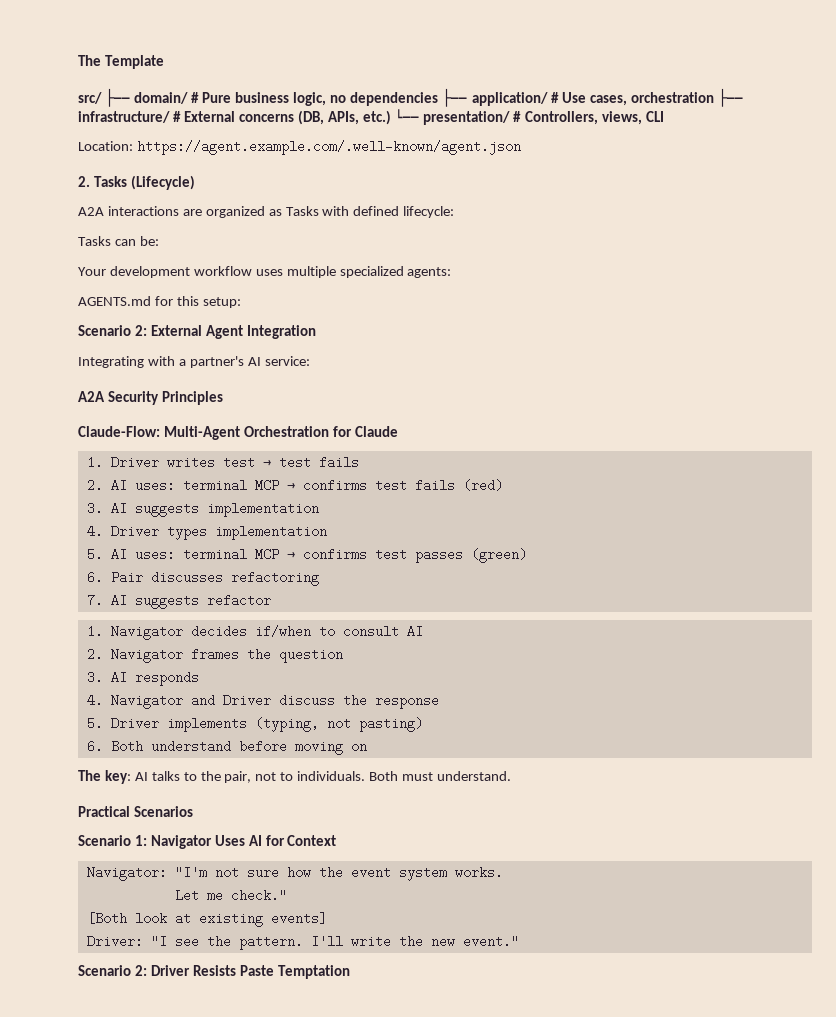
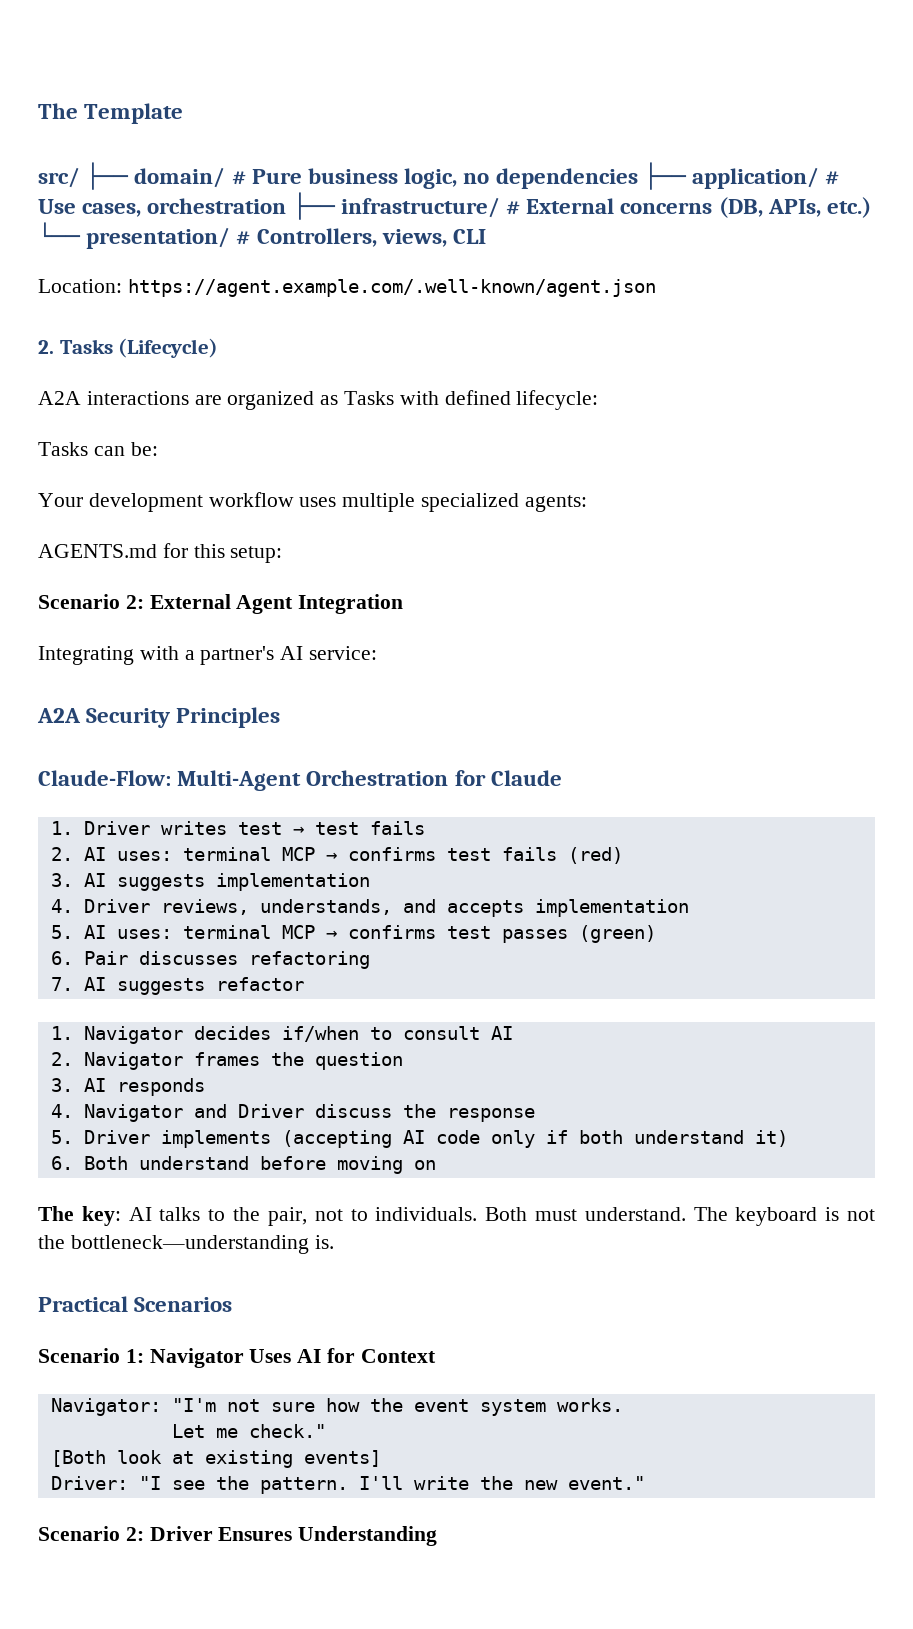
[166,525,207,540] types -> [160,899,524,917] reviews, understands, and accepts
[254,717,423,732] (typing, not pasting) -> [281,1130,788,1148] (accepting AI code only if both understand it)
(511, 776) none -> [693,1207,875,1226] [38,1235,334,1254] The keyboard is not the bottleneck—understanding is.
[192,965,350,979] Resists Paste Temptation -> [218,1526,438,1546] Ensures Understanding

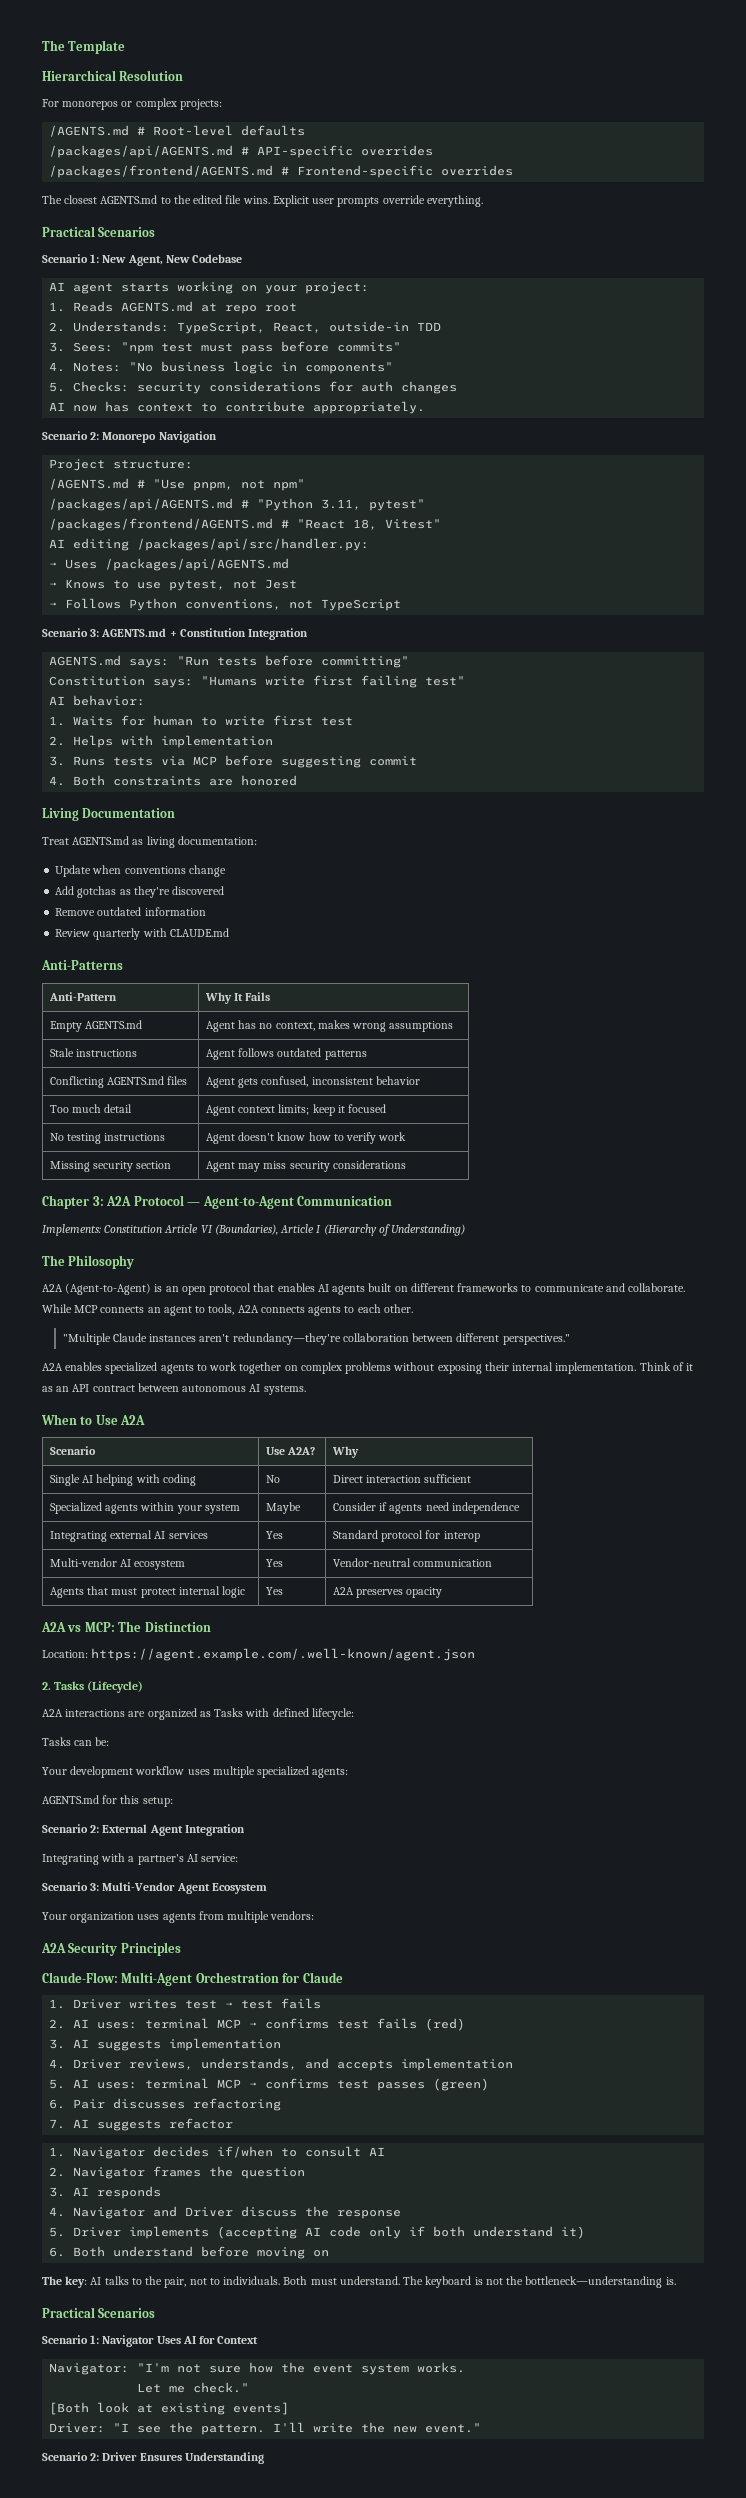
[38,162,840,190] [38,192,872,220] [38,222,487,249] src/ ├── domain/ # Pure business logic, no dependencies ├── application/ # Use cases, orchestration ├── infrastructure/ # External concerns (DB, APIs, etc.) └── presentation/ # Controllers, views, CLI -> [42,70,184,81] [42,98,222,110] [49,125,306,137] [49,145,434,158] [49,165,514,178] [42,195,483,207] [42,226,156,237] [42,254,243,266] [49,281,370,294] [49,301,298,314] [49,321,442,334] [49,341,402,354] [49,361,394,374] [49,381,458,394] [49,401,426,414] [42,431,217,443] [49,459,194,471] [49,478,306,491] [49,498,426,511] [49,518,442,531] [49,538,370,551] [49,558,290,571] [49,579,298,591] [49,598,402,611] [42,628,309,640] [49,655,410,668] [49,675,466,688] [49,695,146,706] [49,715,354,726] [49,735,274,748] [49,755,418,768] [49,775,298,786] [42,808,176,821] [42,836,257,848] [55,865,226,877] [55,886,225,898] [55,907,206,916] [55,928,229,940] [41,960,123,970] [48,992,117,1001] [204,992,271,1004] [49,1020,143,1032] [205,1020,454,1032] [49,1048,138,1057] [205,1048,367,1060] [49,1076,188,1088] [205,1076,420,1088] [49,1104,133,1113] [205,1104,387,1116] [49,1133,166,1144] [205,1132,407,1144] [49,1161,172,1172] [205,1160,406,1172] [42,1195,393,1209] [42,1224,466,1236] [42,1255,135,1269] [42,1283,686,1295] [42,1304,413,1316] [62,1333,570,1345] [42,1362,694,1374] [42,1383,306,1395] [41,1414,146,1425] [49,1446,96,1455] [265,1447,316,1455] [331,1446,359,1458] [49,1474,196,1486] [265,1475,280,1483] [332,1474,472,1483] [49,1502,240,1514] [265,1502,301,1514] [332,1502,520,1514] [49,1530,208,1542] [265,1531,283,1539] [332,1530,480,1542] [49,1558,186,1570] [265,1559,283,1567] [332,1558,493,1567] [49,1586,246,1598] [265,1587,283,1595] [332,1587,443,1598] [41,1621,211,1632] Hierarchical Resolution // For monorepos or complex projects: // /AGENTS.md # Root-level defaults // /packages/api/AGENTS.md # API-specific overrides // /packages/frontend/AGENTS.md # Frontend-specific overrides // The closest AGENTS.md to the edited file wins. Explicit user prompts override everything. // Practical Scenarios // Scenario 1: New Agent, New Codebase // AI agent starts working on your project: // 1. Reads AGENTS.md at repo root // 2. Understands: TypeScript, React, outside-in TDD // 3. Sees: "npm test must pass before commits" // 4. Notes: "No business logic in components" // 5. Checks: security considerations for auth changes // AI now has context to contribute appropriately. // Scenario 2: Monorepo Navigation // Project structure: // /AGENTS.md # "Use pnpm, not npm" // /packages/api/AGENTS.md # "Python 3.11, pytest" // /packages/frontend/AGENTS.md # "React 18, Vitest" // AI editing /packages/api/src/handler.py: // → Uses /packages/api/AGENTS.md // → Knows to use pytest, not Jest // → Follows Python conventions, not TypeScript // Scenario 3: AGENTS.md + Constitution Integration // AGENTS.md says: "Run tests before committing" // Constitution says: "Humans write first failing test" // AI behavior: // 1. Waits for human to write first test // 2. Helps with implementation // 3. Runs tests via MCP before suggesting commit // 4. Both constraints are honored // Living Documentation // Treat AGENTS.md as living documentation: // Update when conventions change // Add gotchas as they're discovered // Remove outdated information // Review quarterly with CLAUDE.md // Anti-Patterns // Anti-Pattern | Why It Fails // Empty AGENTS.md | Agent has no context, makes wrong assumptions // Stale instructions | Agent follows outdated patterns // Conflicting AGENTS.md files | Agent gets confused, inconsistent behavior // Too much detail | Agent context limits; keep it focused // No testing instructions | Agent doesn't know how to verify work // Missing security section | Agent may miss security considerations // Chapter 3: A2A Protocol — Agent-to-Agent Communication // Implements: Constitution Article VI (Boundaries), Article I (Hierarchy of Understanding) // The Philosophy // A2A (Agent-to-Agent) is an open protocol that enables AI agents built on different frameworks to communicate and collaborate. While MCP connects an agent to tools, A2A connects agents to each other. // "Multiple Claude instances aren't redundancy—they're collaboration between different perspectives." // A2A enables specialized agents to work together on complex problems without exposing their internal implementation. Think of it as an API contract between autonomous AI systems. // When to Use A2A // Scenario | Use A2A? | Why // Single AI helping with coding | No | Direct interaction sufficient // Specialized agents within your system | Maybe | Consider if agents need independence // Integrating external AI services | Yes | Standard protocol for interop // Multi-vendor AI ecosystem | Yes | Vendor-neutral communication // Agents that must protect internal logic | Yes | A2A preserves opacity // A2A vs MCP: The Distinction
(378, 653) none -> [42,1882,267,1894] [42,1911,315,1923] // Scenario 3: Multi-Vendor Agent Ecosystem // Your organization uses agents from multiple vendors:

